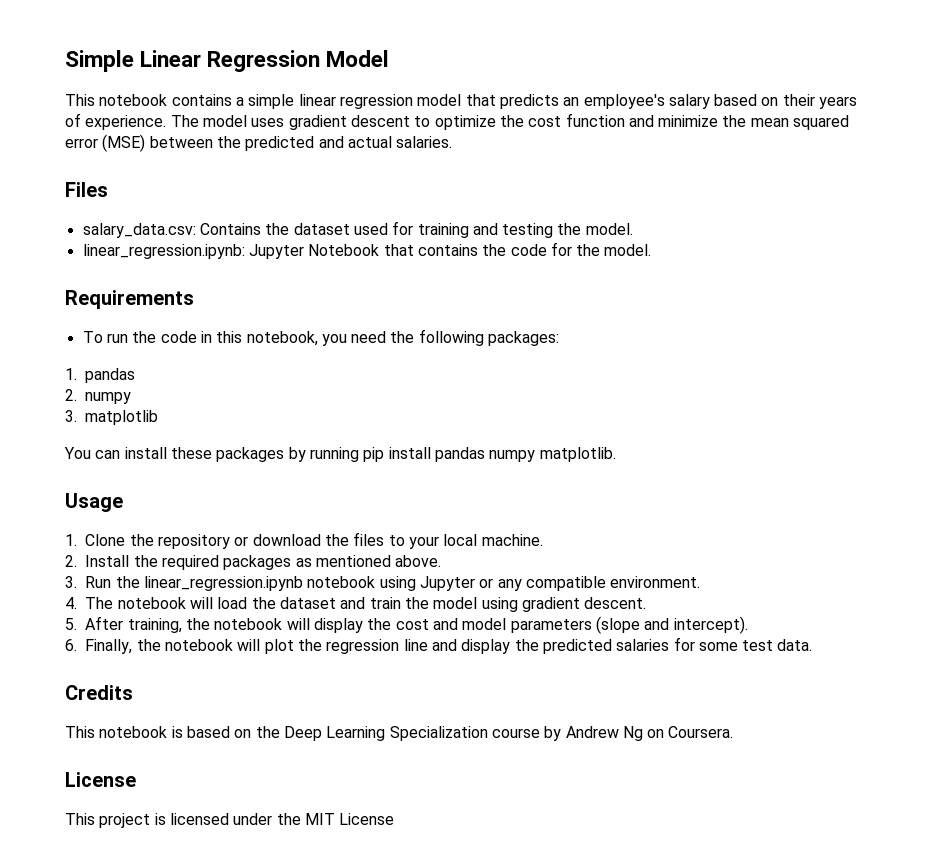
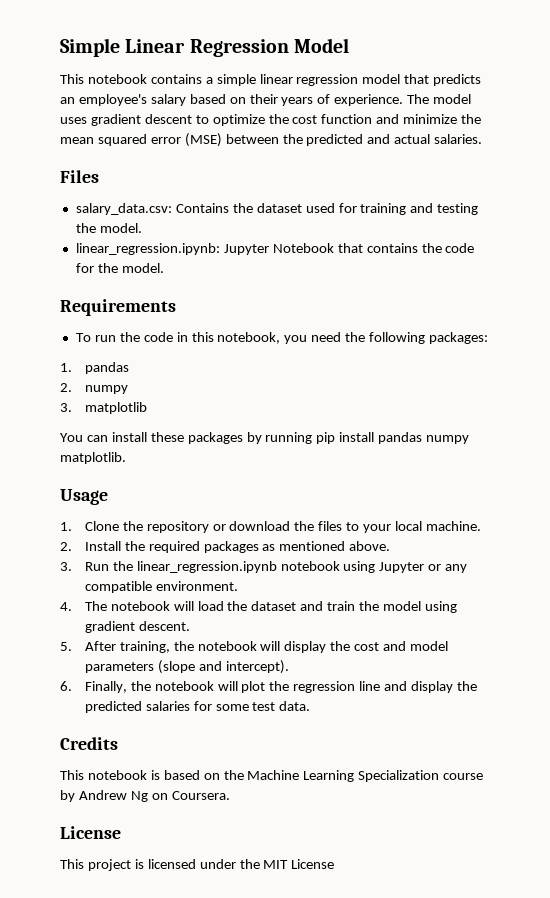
[283,726,322,741] Deep -> [247,770,300,780] Machine

